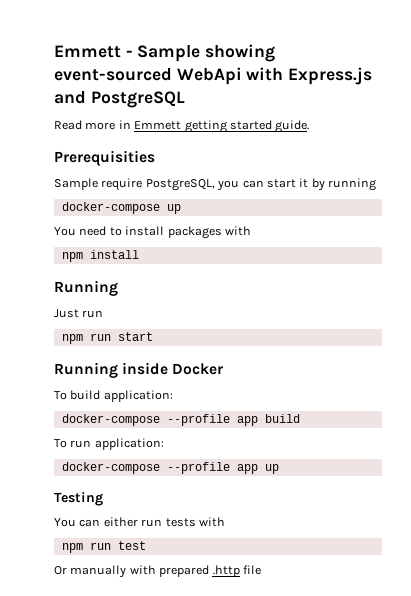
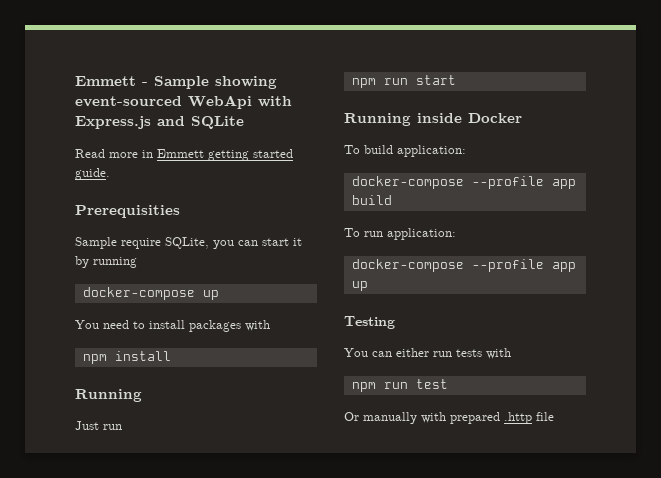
[90,91,185,108] PostgreSQL -> [191,116,244,129] SQLite
[145,179,215,191] PostgreSQL, -> [165,237,209,249] SQLite,

